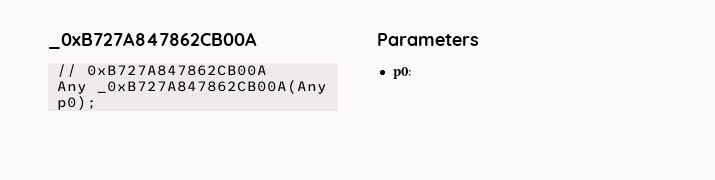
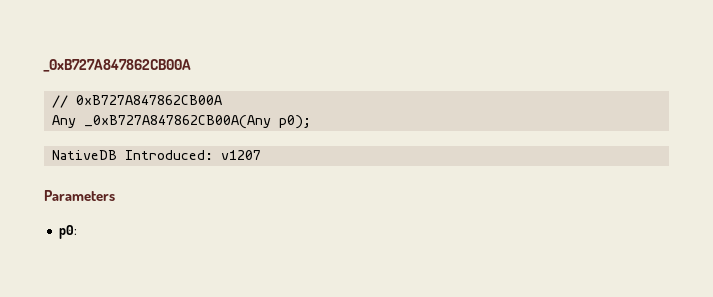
(97, 103) none -> [52,150,262,160] // NativeDB Introduced: v1207

